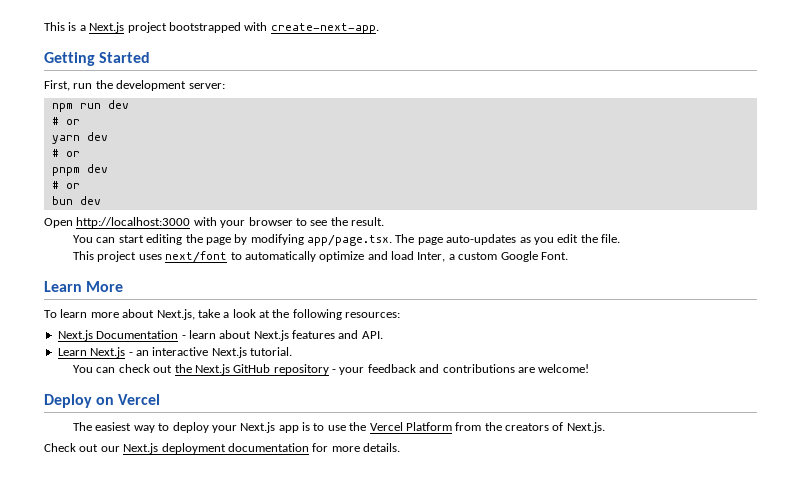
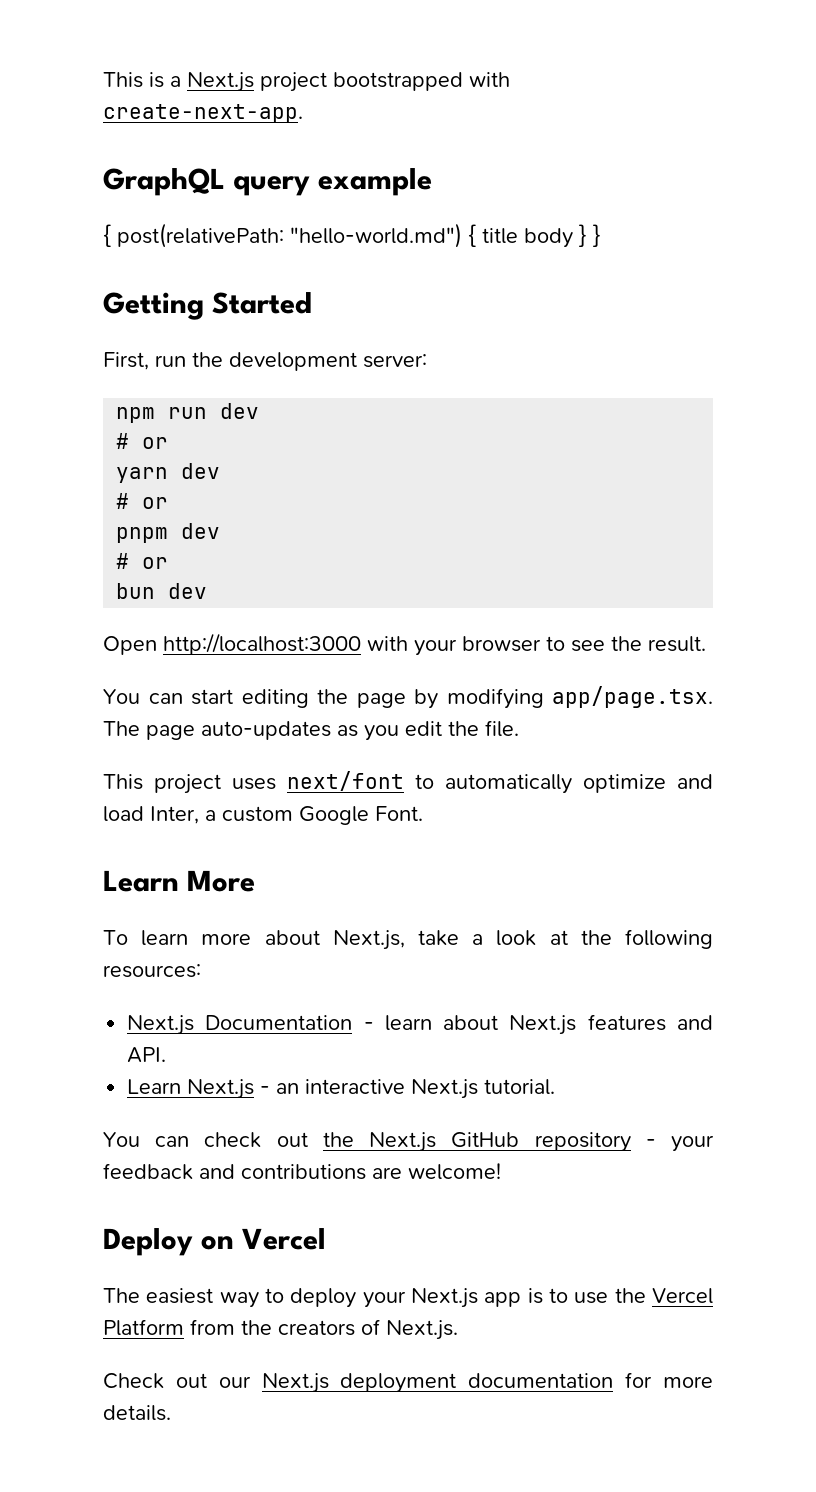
(379, 28) none -> [103,168,433,196] [103,223,601,248] // GraphQL query example // { post(relativePath: "hello-world.md") { title body } }

